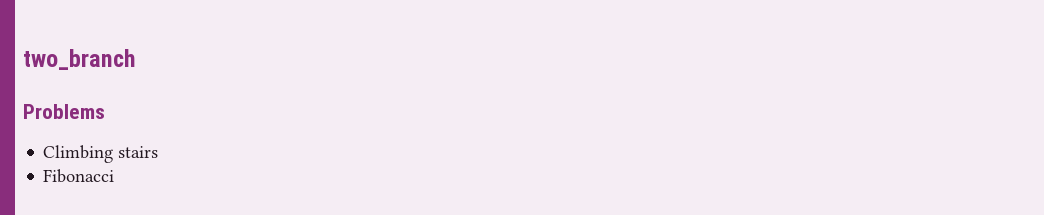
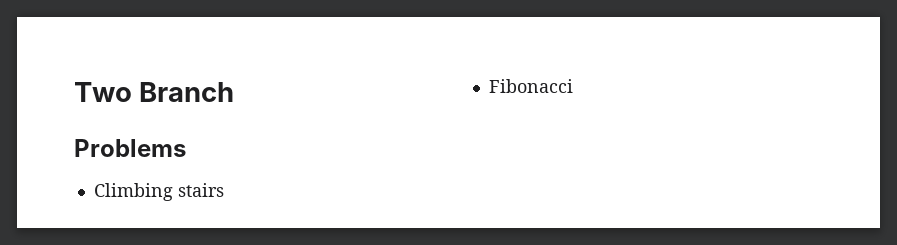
[23,49,136,70] two_branch -> [74,82,235,102] Two Branch

